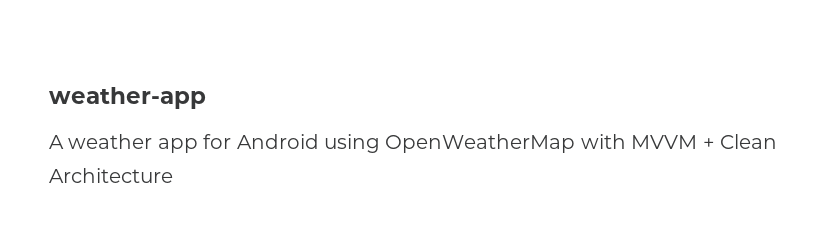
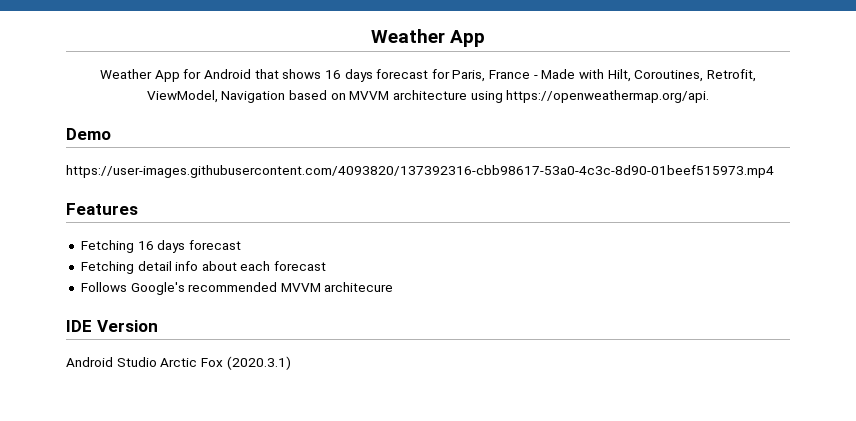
[49,87,206,109] [49,134,777,153] [49,168,173,183] weather-app // A weather app for Android using OpenWeatherMap with MVVM + Clean Architecture -> [370,29,486,47] [100,69,756,82] [146,90,710,103] [66,128,111,140] [66,165,774,178] [66,203,138,215] [80,240,241,253] [80,261,327,274] [80,282,394,295] [66,320,158,332] [66,356,291,370] Weather App // Weather App for Android that shows 16 days forecast for Paris, France - Made with Hilt, Coroutines, Retrofit, ViewModel, Navigation based on MVVM architecture using https://openweathermap.org/api. // Demo // https://user-images.githubusercontent.com/4093820/137392316-cbb98617-53a0-4c3c-8d90-01beef515973.mp4 // Features // Fetching 16 days forecast // Fetching detail info about each forecast // Follows Google's recommended MVVM architecure // IDE Version // Android Studio Arctic Fox (2020.3.1)

